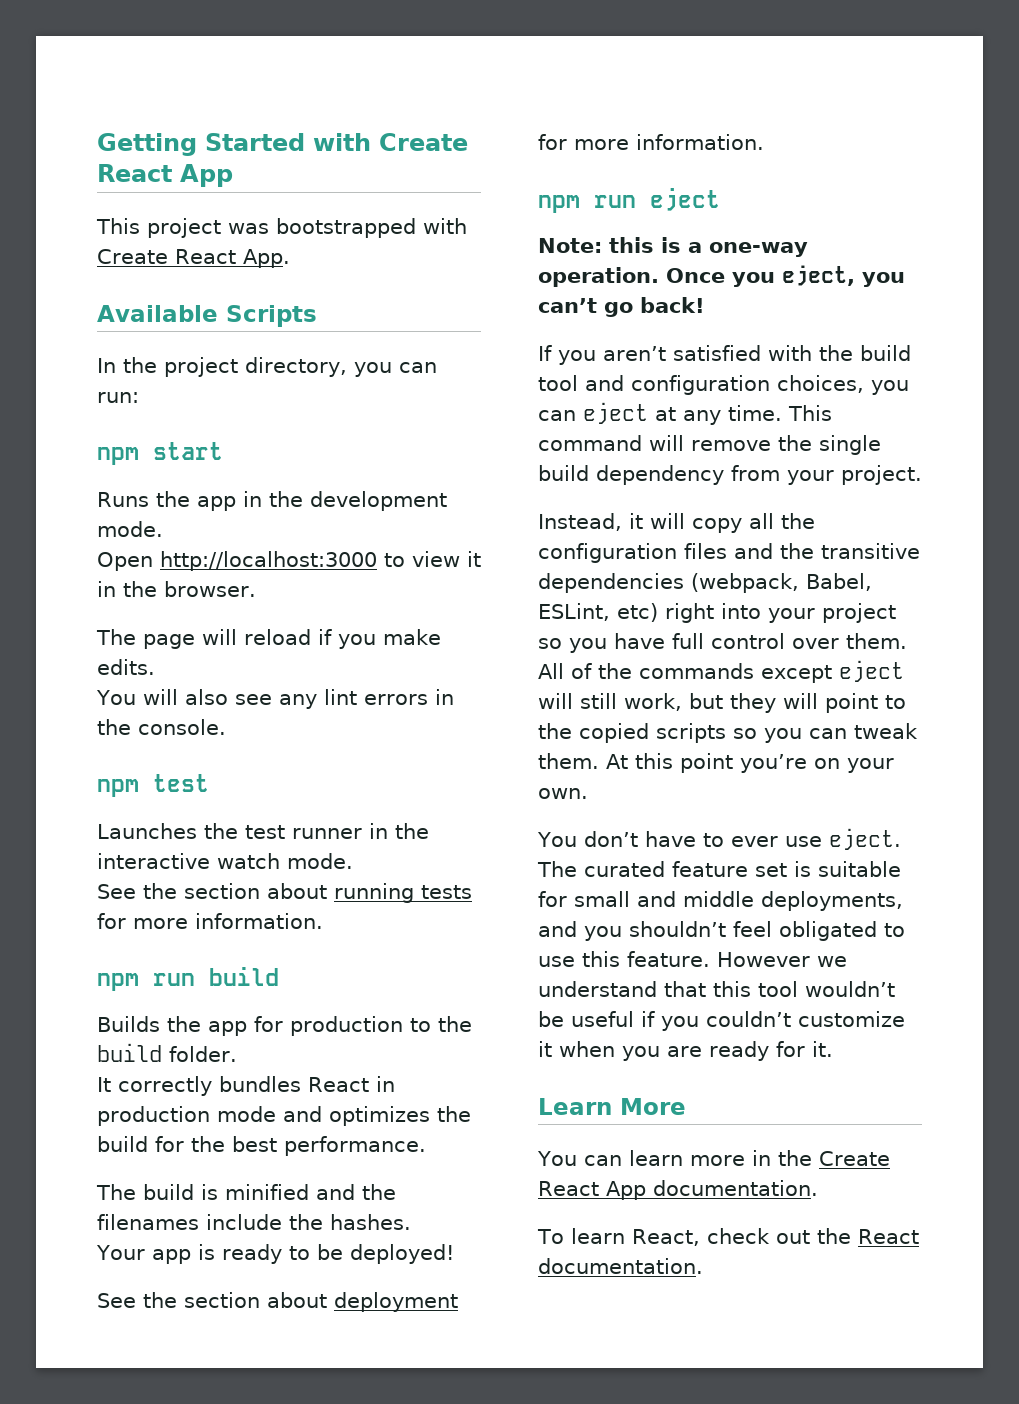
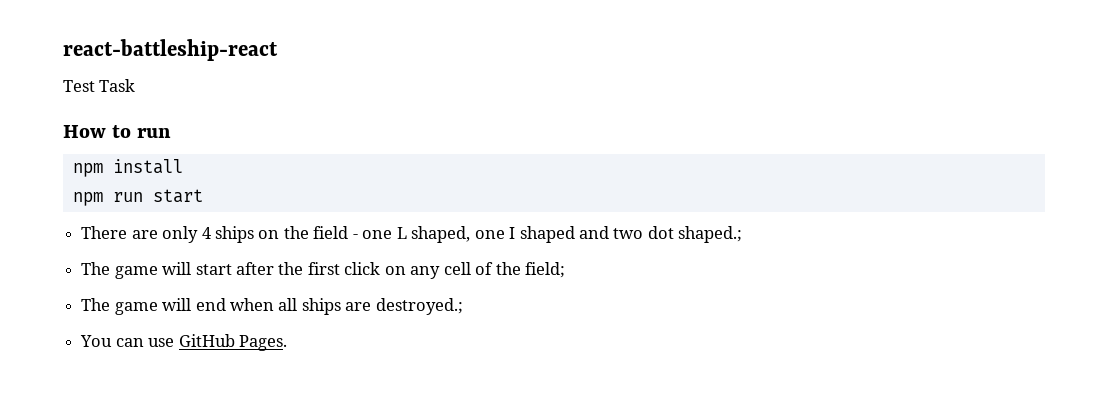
[97,133,468,156] [97,164,233,187] [96,218,467,238] [97,249,290,268] [97,305,317,327] [97,357,437,377] [97,392,139,403] [97,442,223,465] [97,491,447,511] [97,521,163,537] [97,551,481,571] [97,581,256,597] [96,629,441,649] [97,659,155,675] [96,689,454,709] [97,719,226,735] [97,774,209,797] [97,823,429,839] [97,853,353,869] [97,883,472,903] [97,913,323,929] [97,967,279,991] [97,1016,472,1036] [97,1043,237,1062] [97,1076,395,1096] [97,1106,471,1126] [97,1136,426,1156] [96,1184,396,1200] [97,1214,411,1230] [96,1244,454,1264] [97,1292,458,1312] [538,134,764,150] [538,188,720,213] [538,237,808,257] [538,265,905,287] [538,297,705,317] [538,345,911,365] [538,375,909,395] [538,402,832,425] [538,435,881,455] [538,465,922,485] [538,513,815,533] [538,543,920,563] [538,573,872,593] [538,603,896,623] [538,633,907,653] [538,660,904,683] [538,693,906,713] [538,723,918,743] [538,753,894,773] [538,788,588,799] [537,828,901,850] [537,861,901,877] [538,891,903,911] [538,921,905,941] [538,951,847,967] [538,981,895,997] [538,1011,905,1031] [538,1041,833,1061] [538,1098,686,1115] [537,1150,890,1166] [538,1180,818,1200] [537,1228,919,1246] [538,1258,703,1274] Getting Started with Create React App // This project was bootstrapped with Create React App. // Available Scripts // In the project directory, you can run: // npm start // Runs the app in the development mode. // Open http://localhost:3000 to view it in the browser. // The page will reload if you make edits. // You will also see any lint errors in the console. // npm test // Launches the test runner in the interactive watch mode. // See the section about running tests for more information. // npm run build // Builds the app for production to the build folder. // It correctly bundles React in production mode and optimizes the build for the best performance. // The build is minified and the filenames include the hashes. // Your app is ready to be deployed! // See the section about deployment for more information. // npm run eject // Note: this is a one-way operation. Once you eject, you can’t go back! // If you aren’t satisfied with the build tool and configuration choices, you can eject at any time. This command will remove the single build dependency from your project. // Instead, it will copy all the configuration files and the transitive dependencies (webpack, Babel, ESLint, etc) right into your project so you have full control over them. All of the commands except eject will still work, but they will point to the copied scripts so you can tweak them. At this point you’re on your own. // You don’t have to ever use eject. The curated feature set is suitable for small and middle deployments, and you shouldn’t feel obligated to use this feature. However we understand that this tool wouldn’t be useful if you couldn’t customize it when you are ready for it. // Learn More // You can learn more in the Create React App documentation. // To learn React, check out the React documentation. -> [63,39,278,61] [63,79,136,92] [63,125,172,138] [72,159,183,177] [72,189,203,206] [81,226,743,243] [81,262,566,279] [81,298,463,315] [80,334,287,351] react-battleship-react // Test Task // How to run // npm install // npm run start // There are only 4 ships on the field - one L shaped, one I shaped and two dot shaped.; // The game will start after the first click on any cell of the field; // The game will end when all ships are destroyed.; // You can use GitHub Pages.

